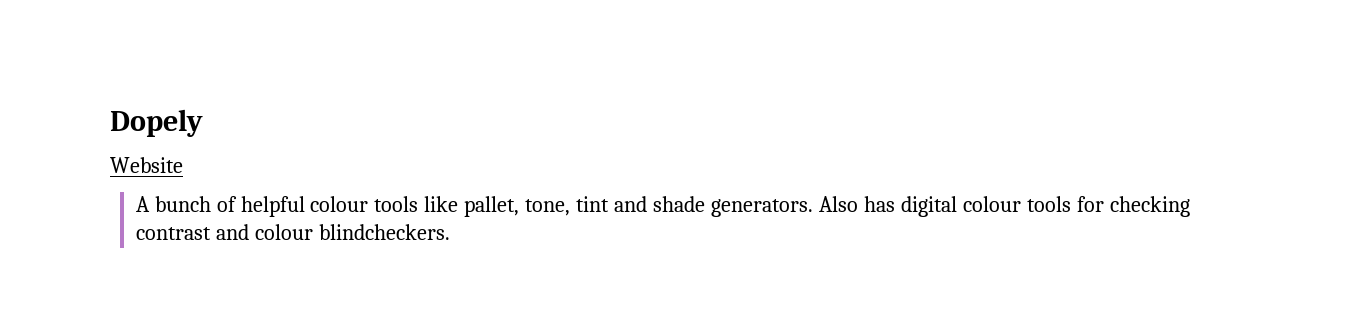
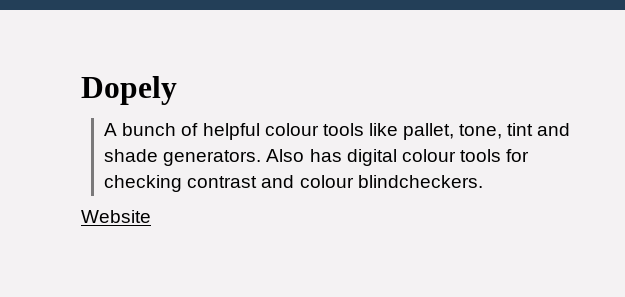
[110,157,183,173] // Website -> (177, 90) none
(450, 232) none -> [81,210,151,223] // Website

